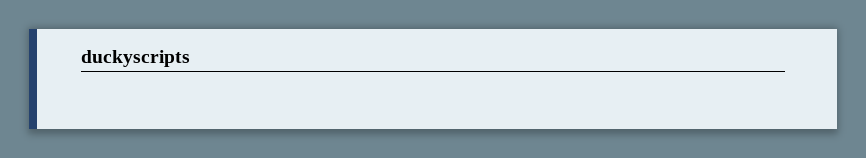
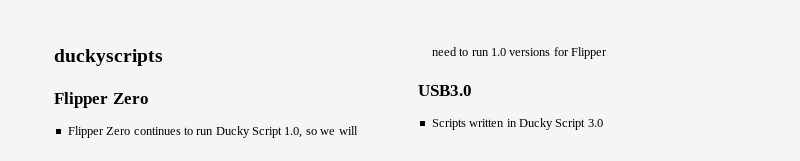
(190, 58) none -> [54,92,149,108] [67,126,358,138] [431,47,607,59] [418,85,472,96] [431,118,603,130] // Flipper Zero // Flipper Zero continues to run Ducky Script 1.0, so we will need to run 1.0 versions for Flipper // USB3.0 // Scripts written in Ducky Script 3.0

